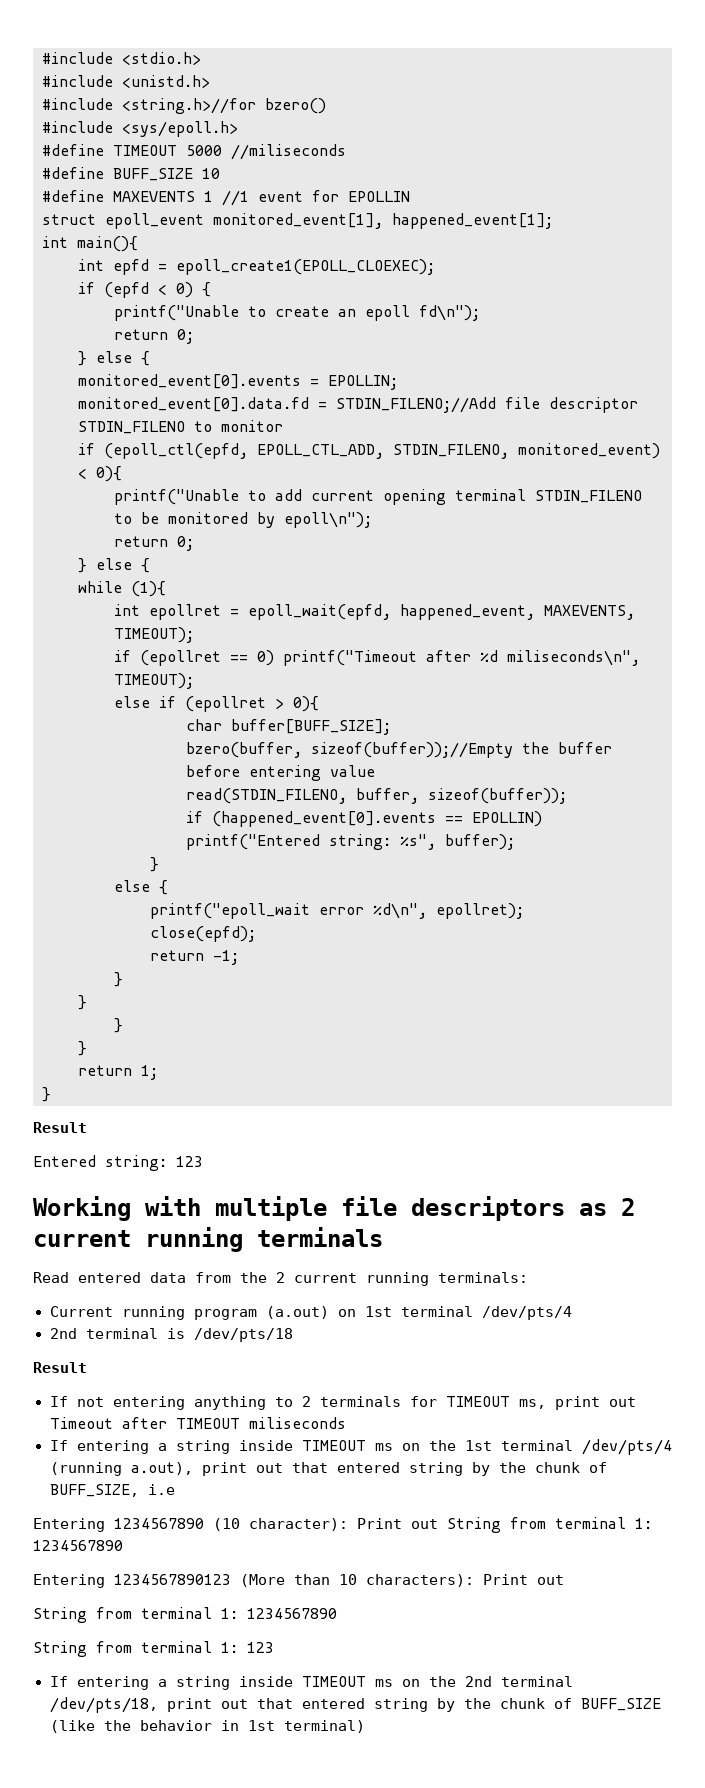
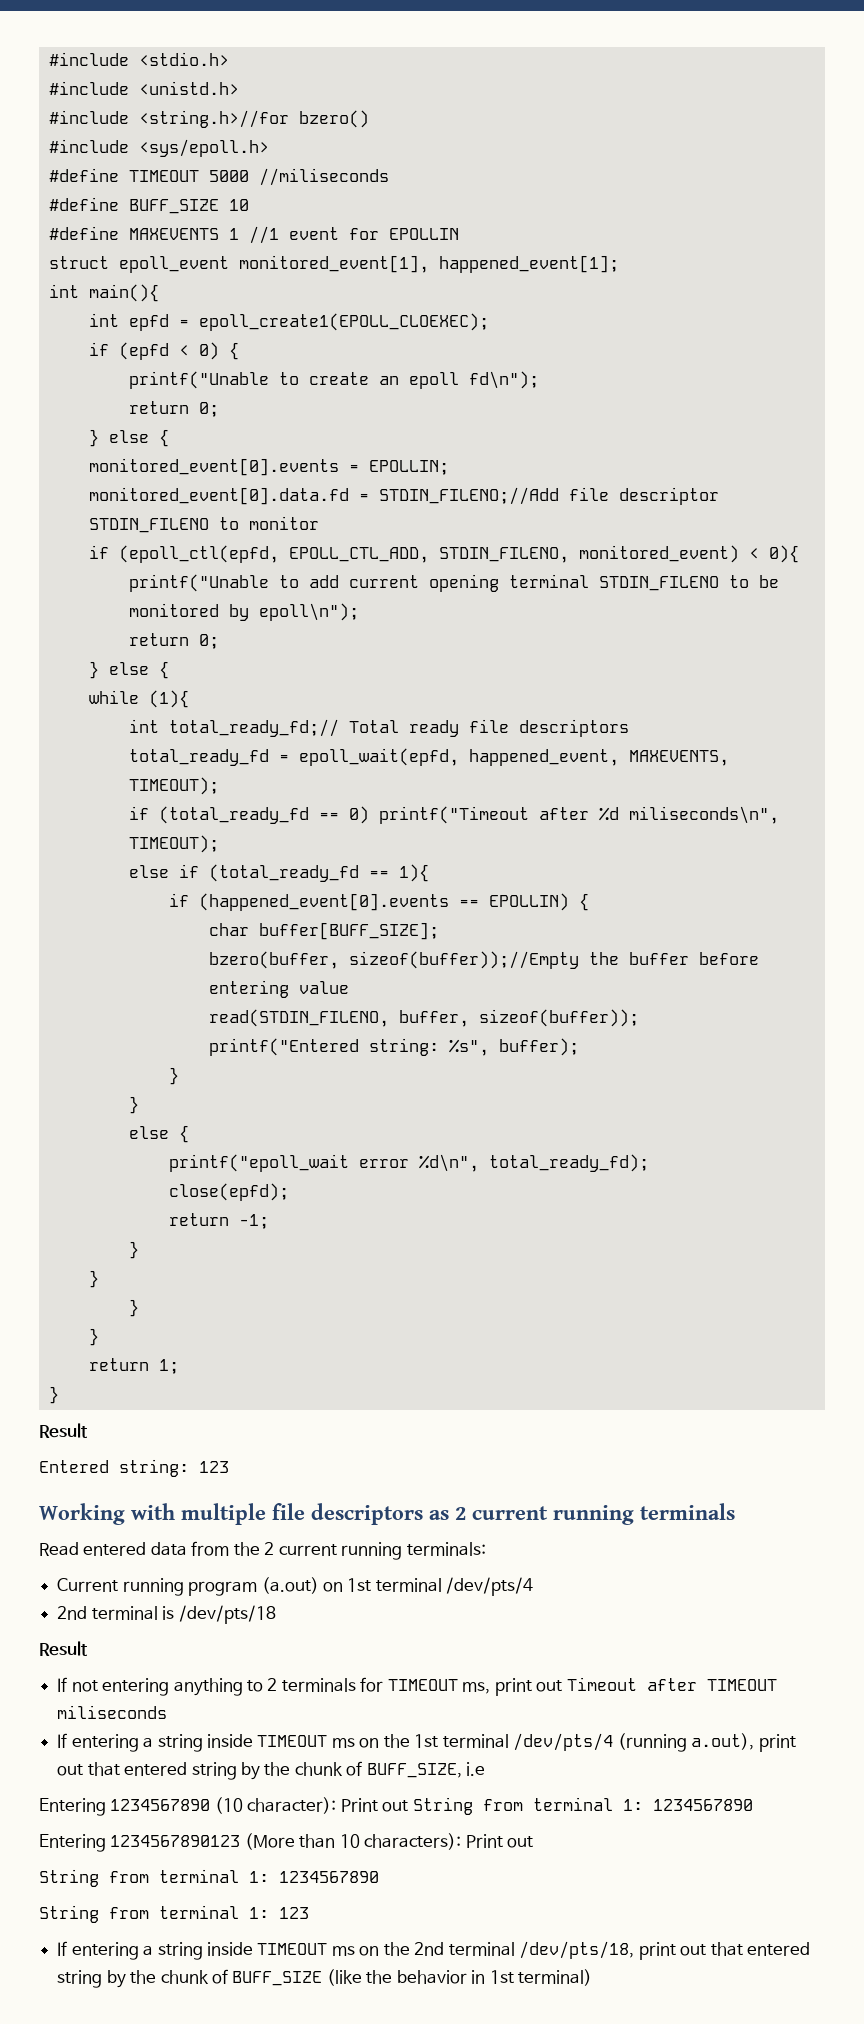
[149,604,221,620] epollret -> [168,719,629,737] [128,749,269,766] total_ready_fd;// Total ready file descriptors // total_ready_fd
[140,650,221,666] (epollret -> [158,806,309,824] (total_ready_fd
[185,696,319,712] (epollret > 0){ -> [208,864,429,882] [168,893,589,911] (total_ready_fd == 1){ // if (happened_event[0].events == EPOLLIN) {
[186,811,542,827] if (happened_event[0].events == EPOLLIN) -> (639, 1018) none
(159, 864) none -> [128,1096,139,1114] // }
[436,903,524,919] epollret); -> [488,1154,649,1172] total_ready_fd);

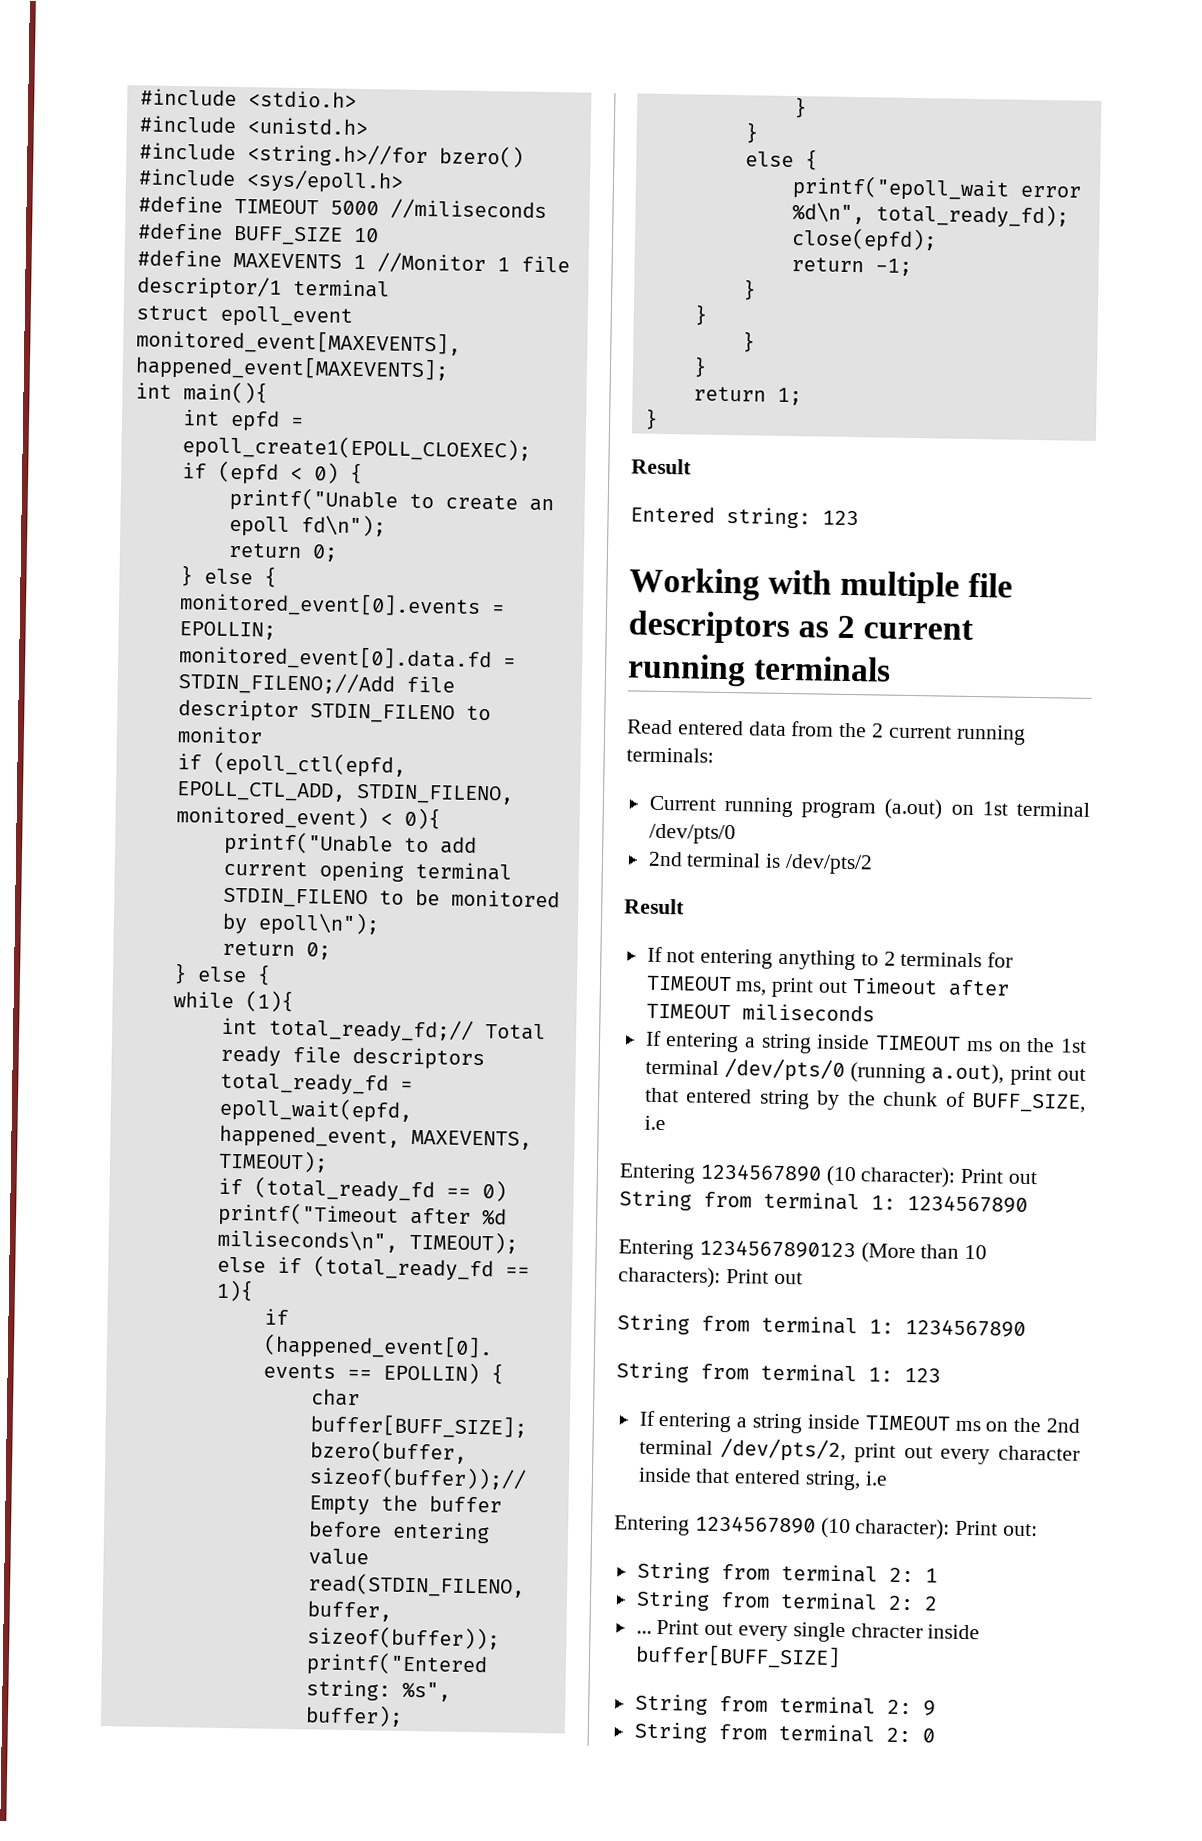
[248,226,459,244] //1 event for EPOLLIN -> [376,252,570,275] [136,275,390,300] //Monitor 1 file descriptor/1 terminal
[238,255,619,273] monitored_event[1], happened_event[1]; -> [135,328,461,356] [134,354,449,383] monitored_event[MAXEVENTS], happened_event[MAXEVENTS];
[446,1577,534,1596] /dev/pts/4 -> [648,823,736,845] /dev/pts/0
[178,1605,276,1624] /dev/pts/18 -> [785,853,874,875] /dev/pts/2
[513,1733,614,1751] /dev/pts/4 -> [723,1058,845,1082] /dev/pts/0
[519,1941,810,1960] [57,1969,593,1988] /dev/pts/18, print out that entered string by the chunk of BUFF_SIZE (like the behavior in 1st terminal) -> [720,1438,1080,1465] [637,1467,888,1491] [614,1515,1039,1540] [636,1561,938,1583] [635,1589,938,1611] [635,1619,981,1643] [634,1643,841,1669] [634,1693,936,1716] [633,1721,935,1743] /dev/pts/2, print out every character inside that entered string, i.e // Entering 1234567890 (10 character): Print out: // String from terminal 2: 1 // String from terminal 2: 2 // ... Print out every single chracter inside buffer[BUFF_SIZE] // String from terminal 2: 9 // String from terminal 2: 0

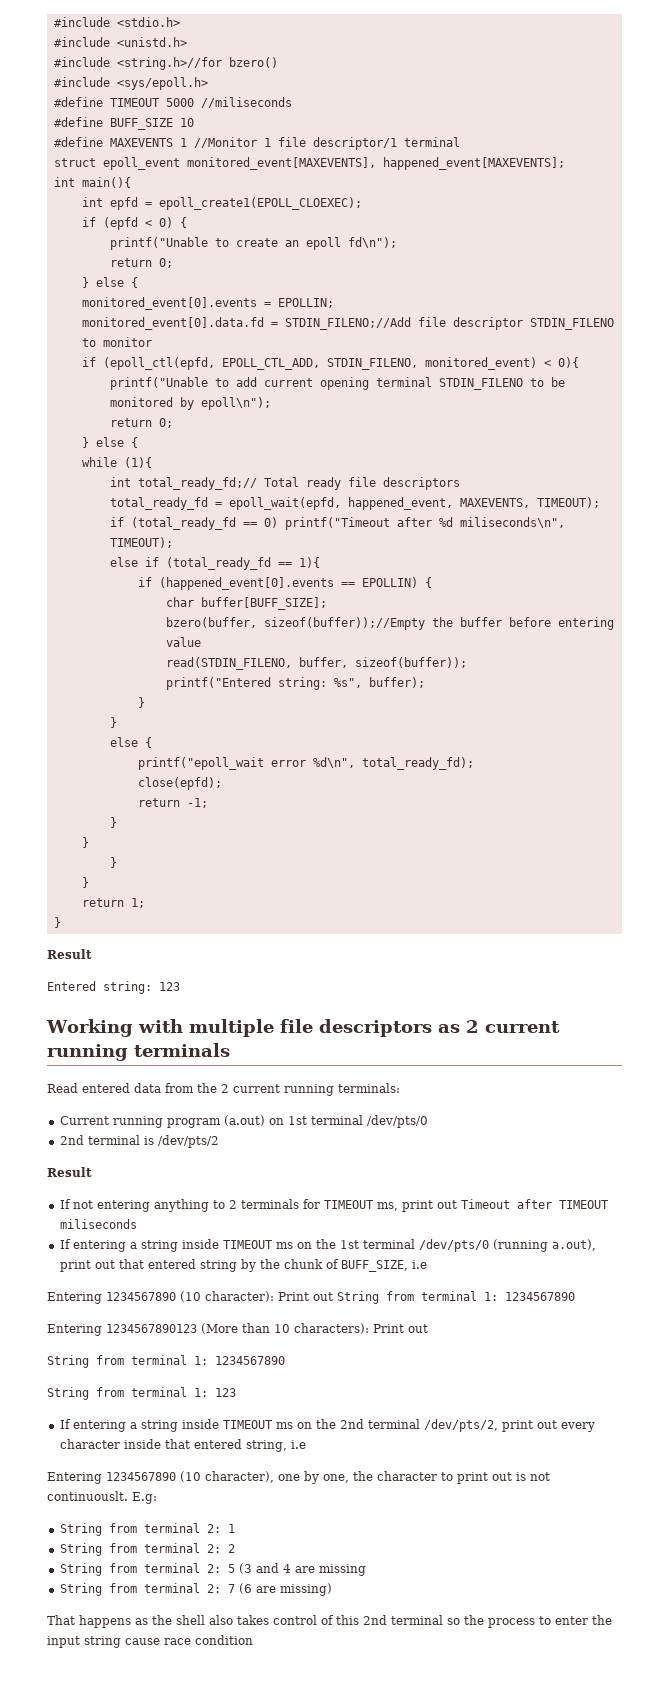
[855,1518,1039,1540] character): Print out: -> [205,1471,550,1484] [47,1491,157,1504] character), one by one, the character to print out is not continuouslt. E.g:
[635,1619,981,1643] [634,1643,841,1669] [634,1693,936,1716] [633,1721,935,1743] ... Print out every single chracter inside buffer[BUFF_SIZE] // String from terminal 2: 9 // String from terminal 2: 0 -> [59,1563,366,1576] [59,1583,332,1596] [47,1615,612,1628] [47,1635,253,1648] String from terminal 2: 5 (3 and 4 are missing // String from terminal 2: 7 (6 are missing) // That happens as the shell also takes control of this 2nd terminal so the process to enter the input string cause race condition

